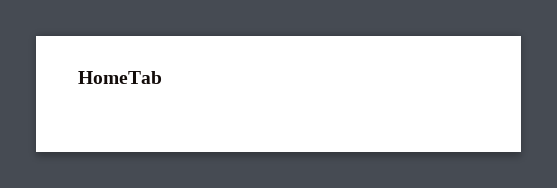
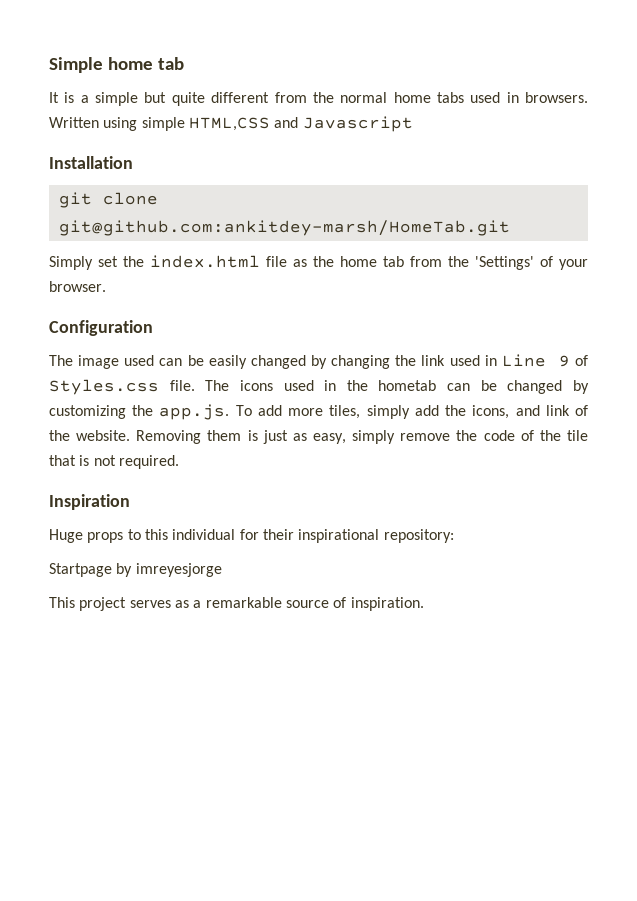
[78,71,162,84] HomeTab -> [49,57,184,73] [49,92,588,106] [49,116,413,132] [49,156,133,169] [58,192,158,208] [58,220,510,236] [49,255,588,270] [49,281,106,292] [49,320,153,336] [49,354,588,369] [49,379,589,395] [49,404,588,420] [49,430,589,444] [49,455,179,469] [49,494,130,510] [49,529,454,543] [49,563,222,577] [49,597,424,611] Simple home tab // It is a simple but quite different from the normal home tabs used in browsers. Written using simple HTML,CSS and Javascript // Installation // git clone git@github.com:ankitdey-marsh/HomeTab.git // Simply set the index.html file as the home tab from the 'Settings' of your browser. // Configuration // The image used can be easily changed by changing the link used in Line 9 of Styles.css file. The icons used in the hometab can be changed by customizing the app.js. To add more tiles, simply add the icons, and link of the website. Removing them is just as easy, simply remove the code of the tile that is not required. // Inspiration // Huge props to this individual for their inspirational repository: // Startpage by imreyesjorge // This project serves as a remarkable source of inspiration.

